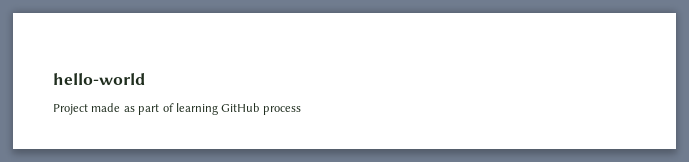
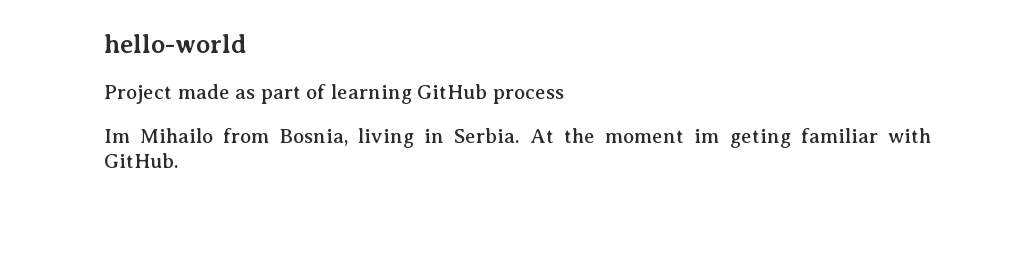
(301, 110) none -> [104,128,932,148] [104,153,178,168] // Im Mihailo from Bosnia, living in Serbia. At the moment im geting familiar with GitHub.

